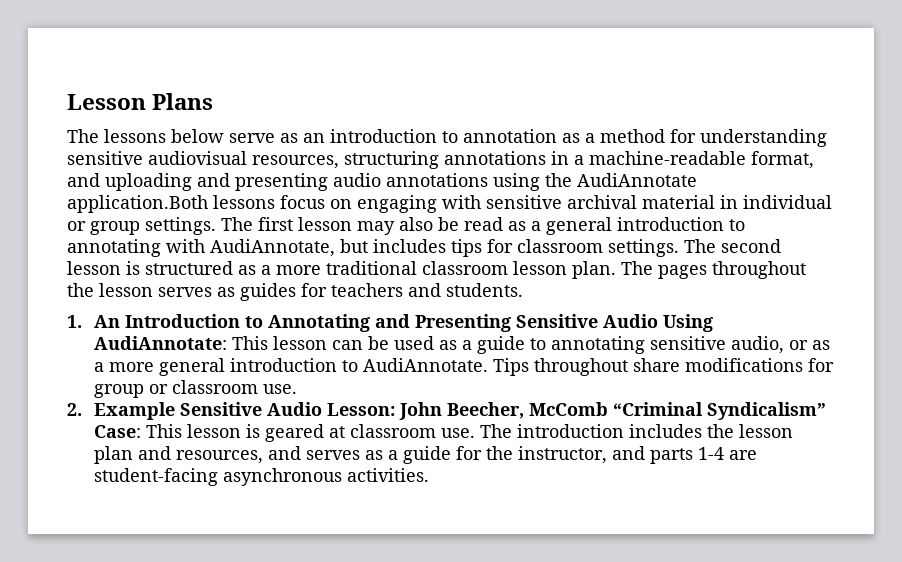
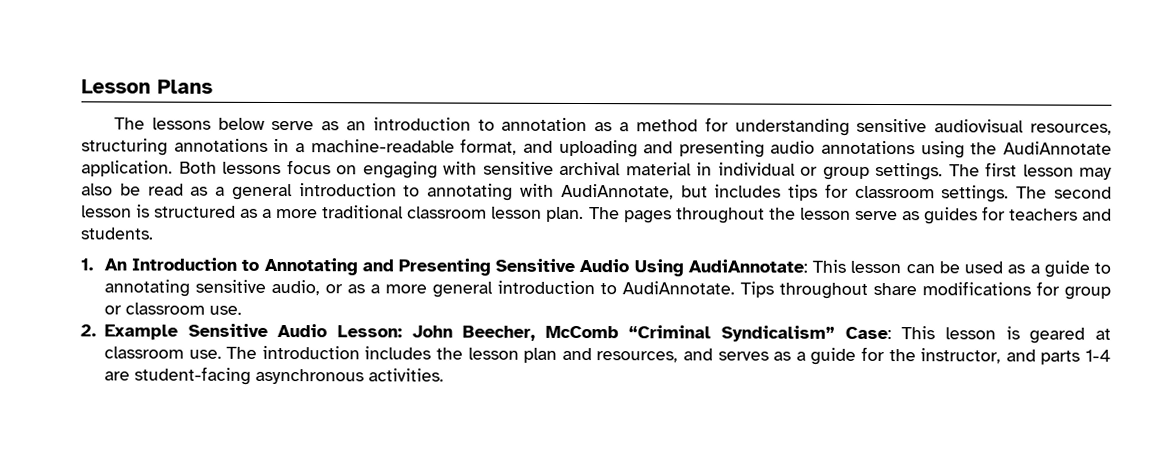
[67,195,208,213] application.Both -> [81,160,217,177] application. Both
[158,287,212,297] serves -> [854,210,898,221] serve

